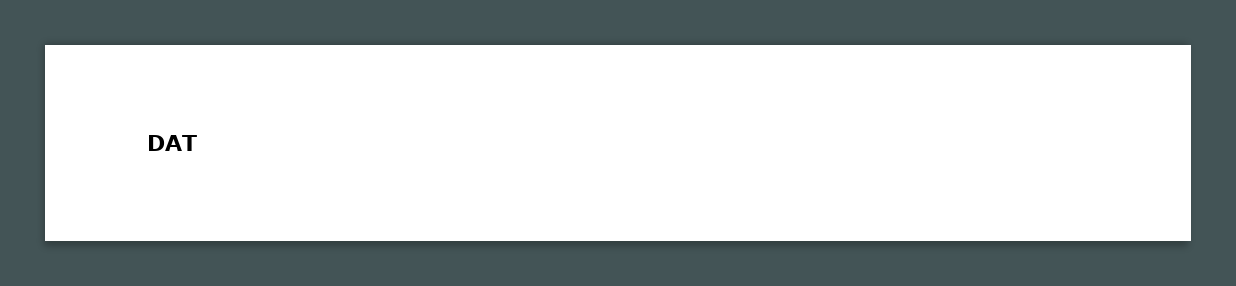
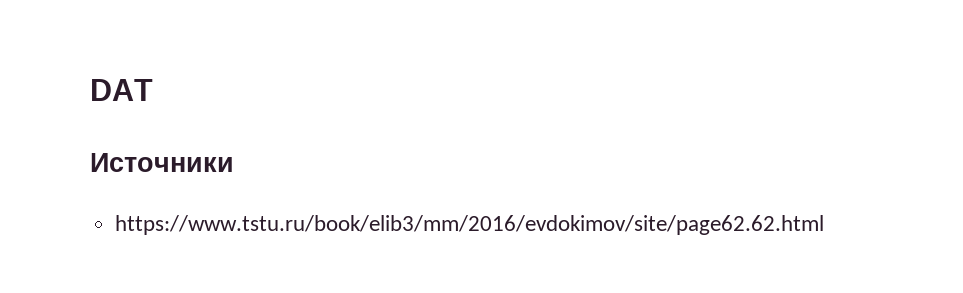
(197, 143) none -> [90,153,234,172] [115,215,825,235] // Источники // https://www.tstu.ru/book/elib3/mm/2016/evdokimov/site/page62.62.html

